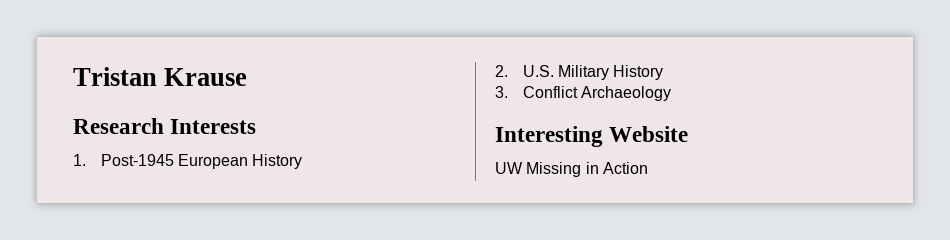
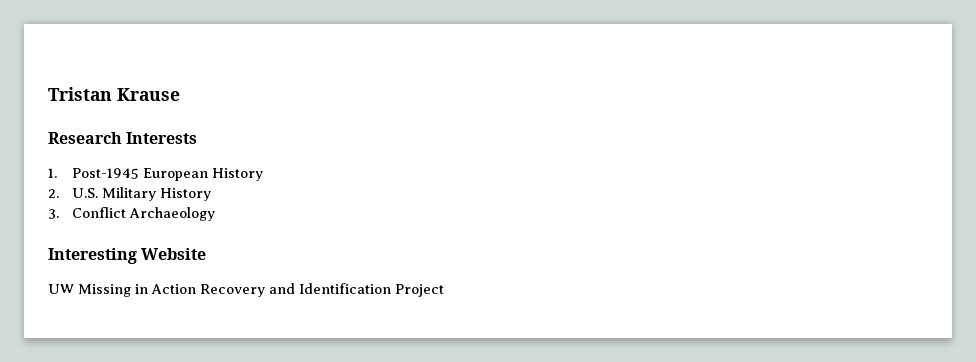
(648, 168) none -> [200,283,444,297] Recovery and Identification Project

